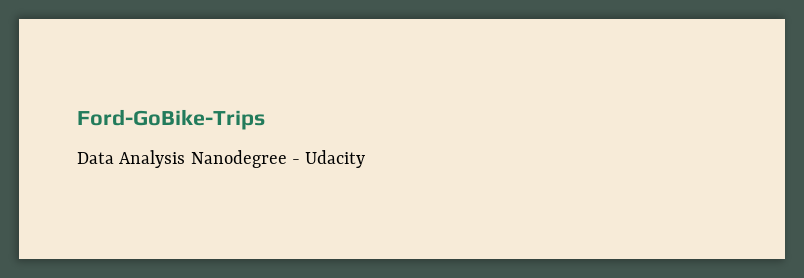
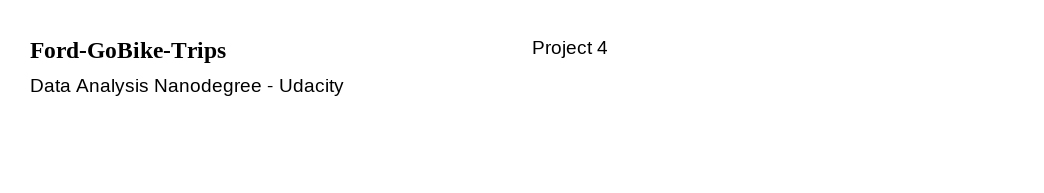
(366, 159) none -> [532,41,609,58] // Project 4

